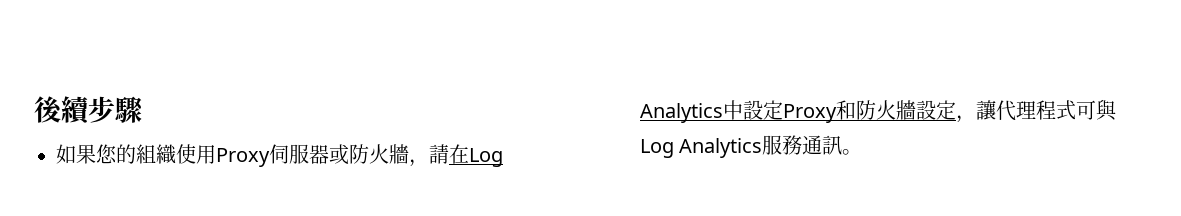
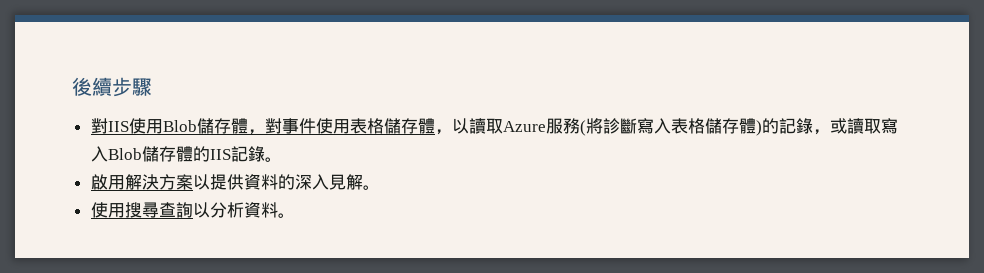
[56,144,503,167] [640,99,1117,123] [640,135,843,158] 如果您的組織使用Proxy伺服器或防火牆，請在Log Analytics中設定Proxy和防火牆設定，讓代理程式可與Log Analytics服務通訊 -> [90,118,898,136] [90,146,282,162] [90,174,380,190] [90,202,278,218] 對IIS使用Blob儲存體，對事件使用表格儲存體，以讀取Azure服務(將診斷寫入表格儲存體)的記錄，或讀取寫入Blob儲存體的IIS記錄。 // 啟用解決方案以提供資料的深入見解。 // 使用搜尋查詢以分析資料

